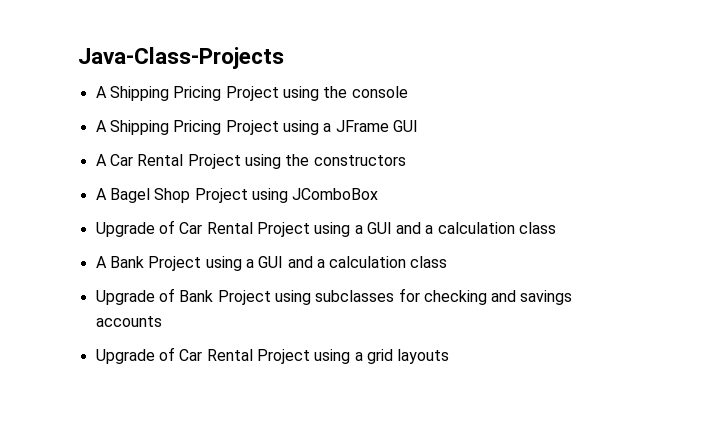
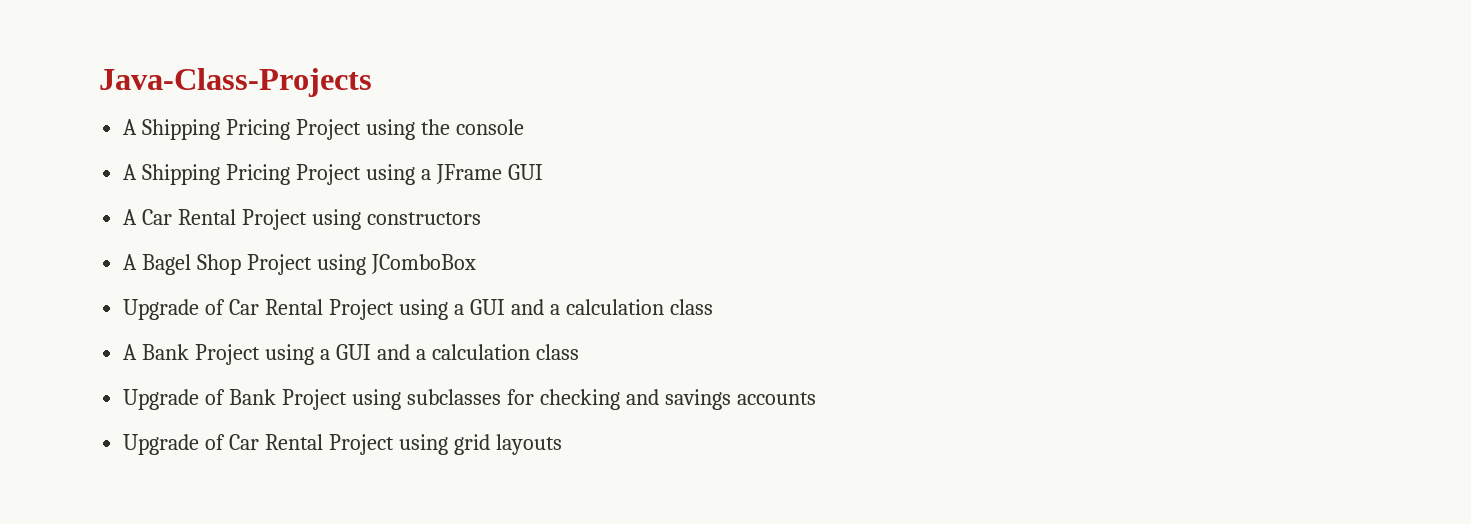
[285,154,310,166] the -> (361, 219) none
[354,352,363,361] a -> (448, 444) none

